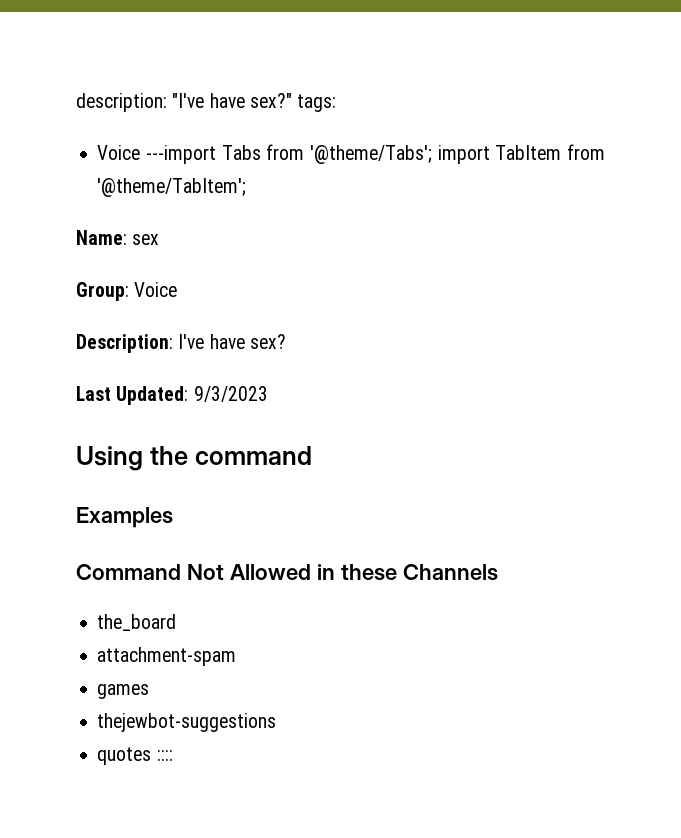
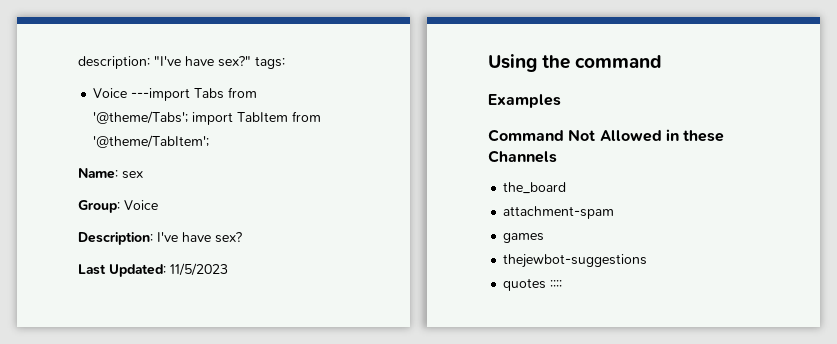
[193,386,268,402] 9/3/2023 -> [170,263,228,276] 11/5/2023

